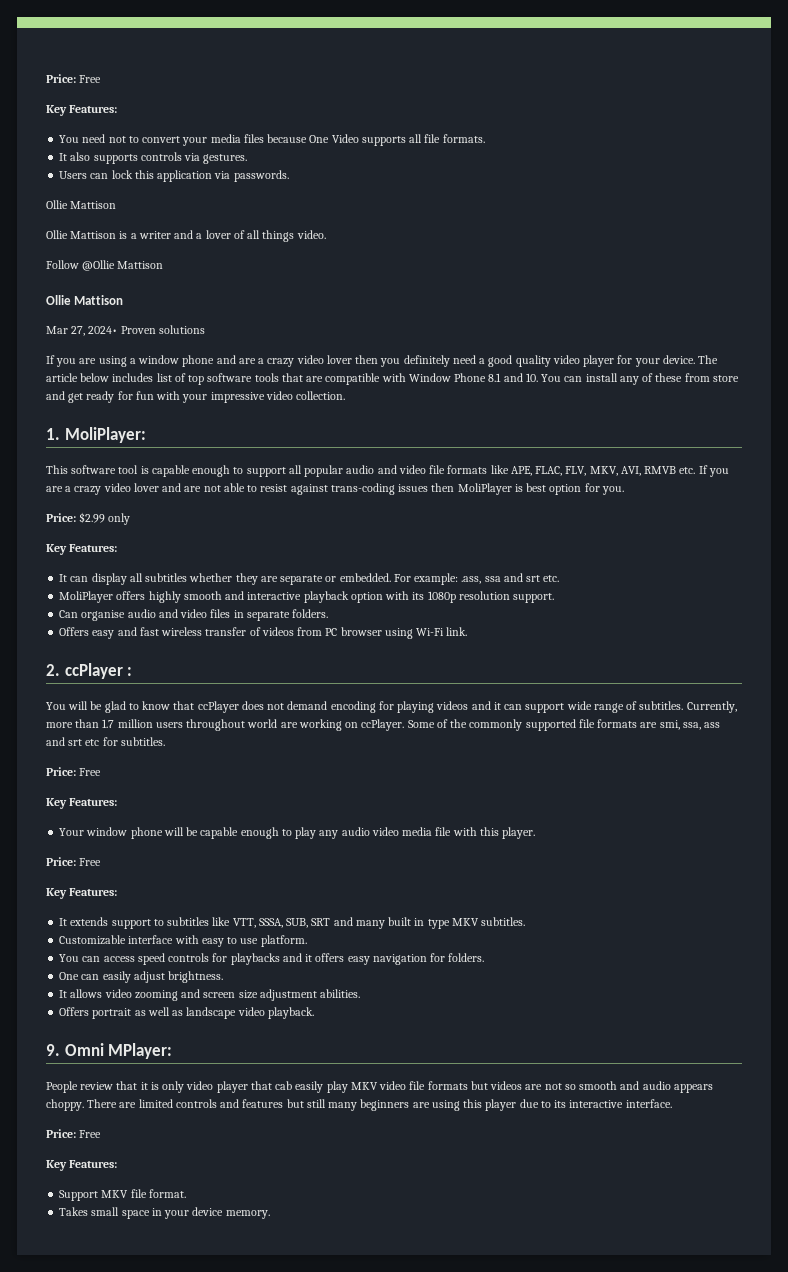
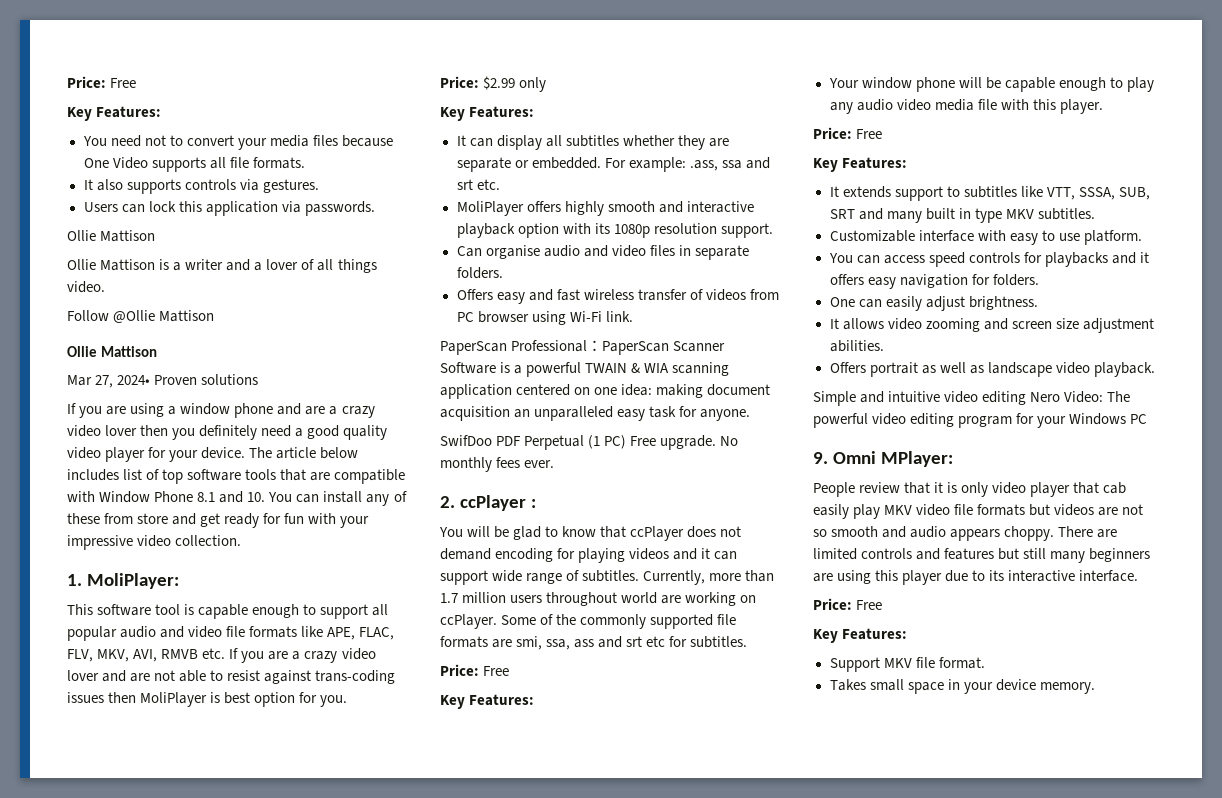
(468, 631) none -> [440,340,726,355] [440,362,730,377] [440,384,771,399] [440,406,751,421] [440,435,739,450] [440,457,555,472] // PaperScan Professional：PaperScan Scanner Software is a powerful TWAIN & WIA scanning application centered on one idea: making document acquisition an unparalleled easy task for anyone. // SwifDoo PDF Perpetual (1 PC) Free upgrade. No monthly fees ever.
(314, 1013) none -> [813,391,1131,406] [813,413,1148,428] // Simple and intuitive video editing Nero Video: The powerful video editing program for your Windows PC

